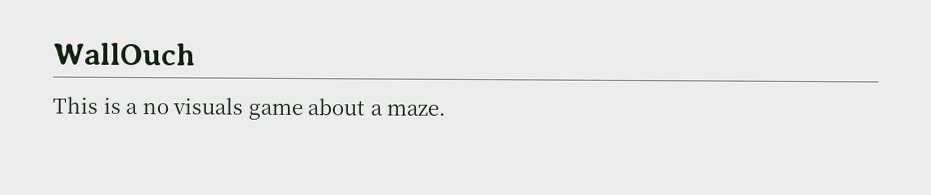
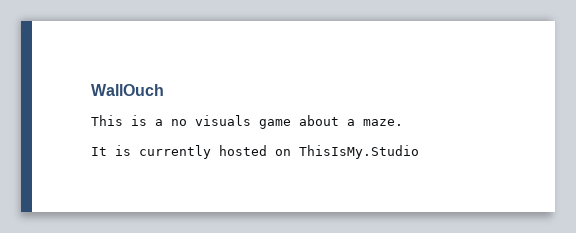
(447, 109) none -> [91,145,419,159] // It is currently hosted on ThisIsMy.Studio

